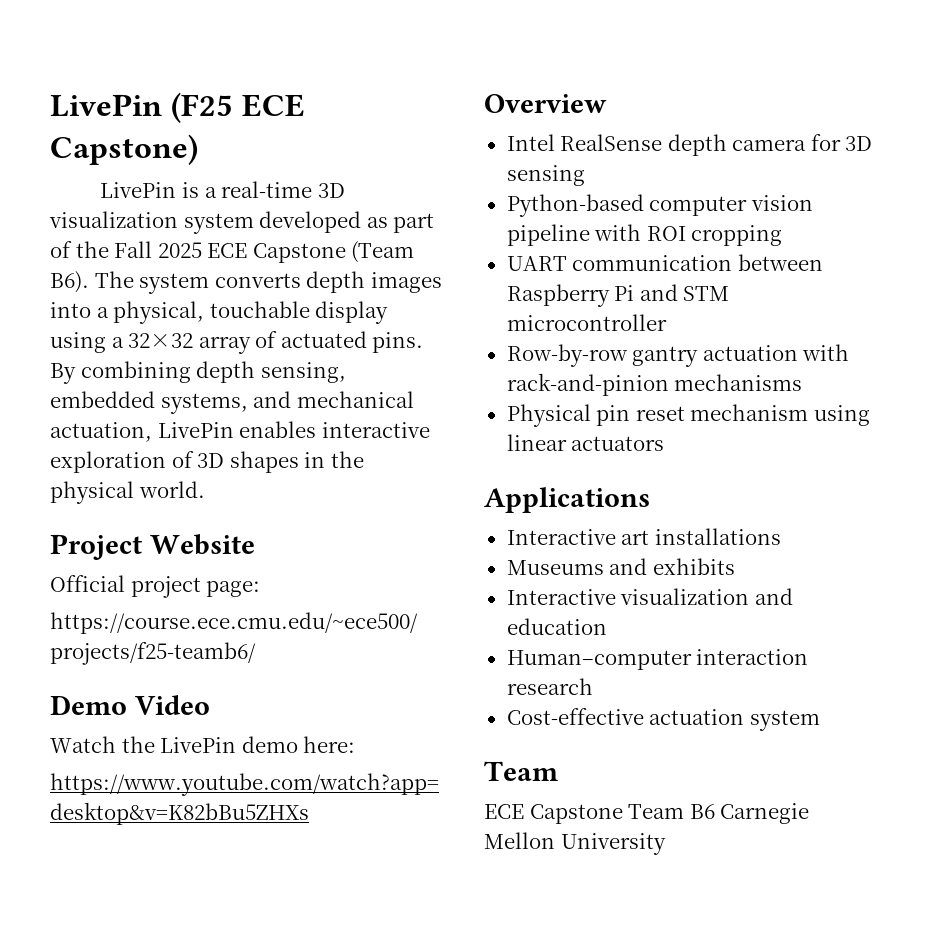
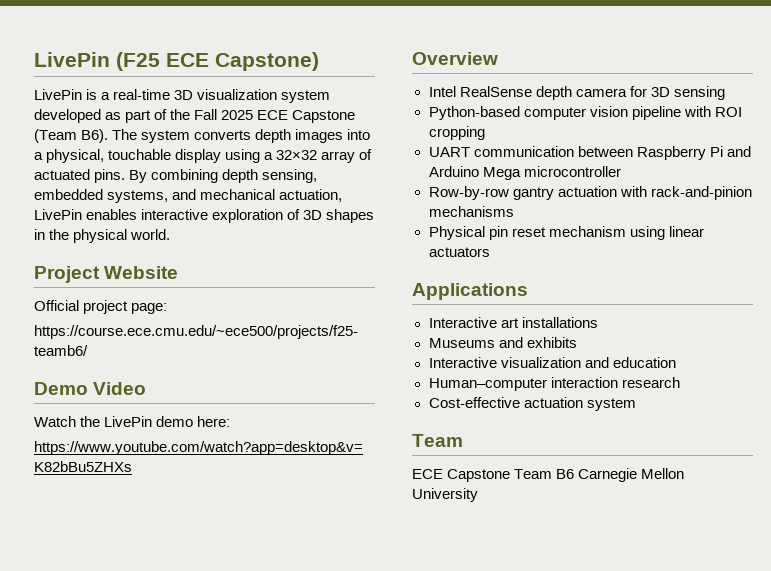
[683,286,730,301] STM -> [428,166,521,180] Arduino Mega

